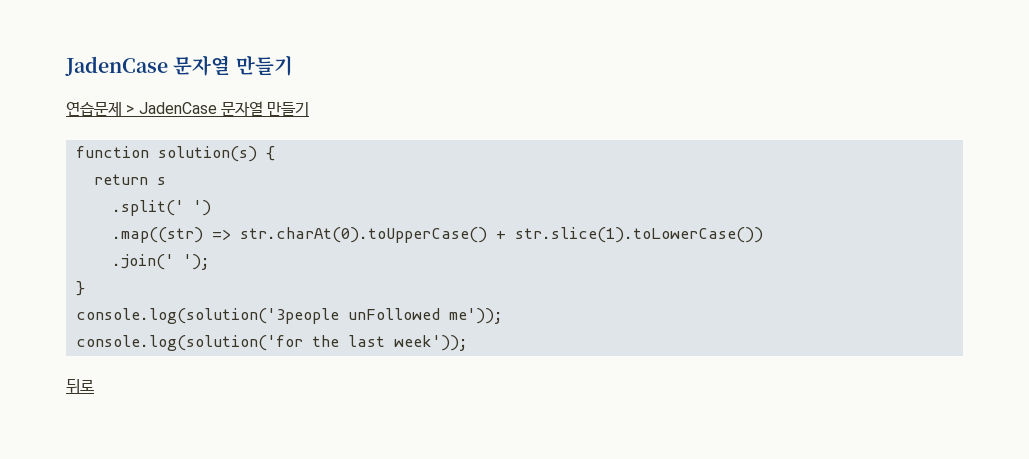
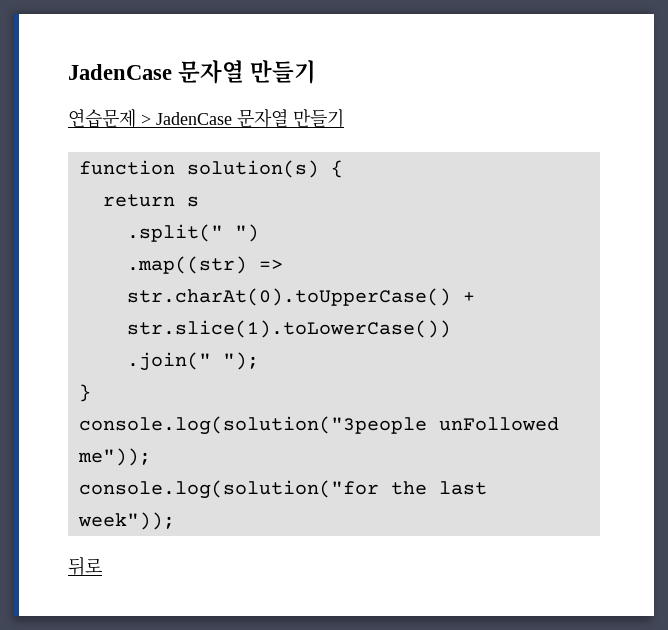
[111,200,211,216] .split(' ') -> [126,224,259,242] .split(" ")
[111,254,210,270] .join(' '); -> [126,352,259,371] .join(" ");
[75,308,503,324] [75,335,303,351] console.log(solution('3people unFollowed me')); // console.log(solution('for -> [78,416,559,435] [77,448,151,466] [78,480,379,499] console.log(solution("3people unFollowed me")); // console.log(solution("for
[393,335,468,351] week')); -> [77,512,175,530] week"));

